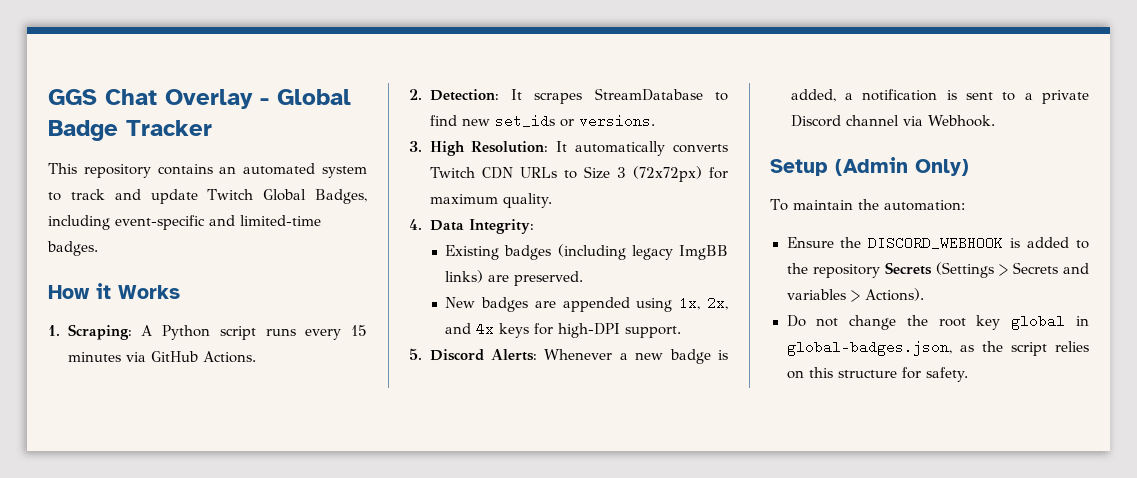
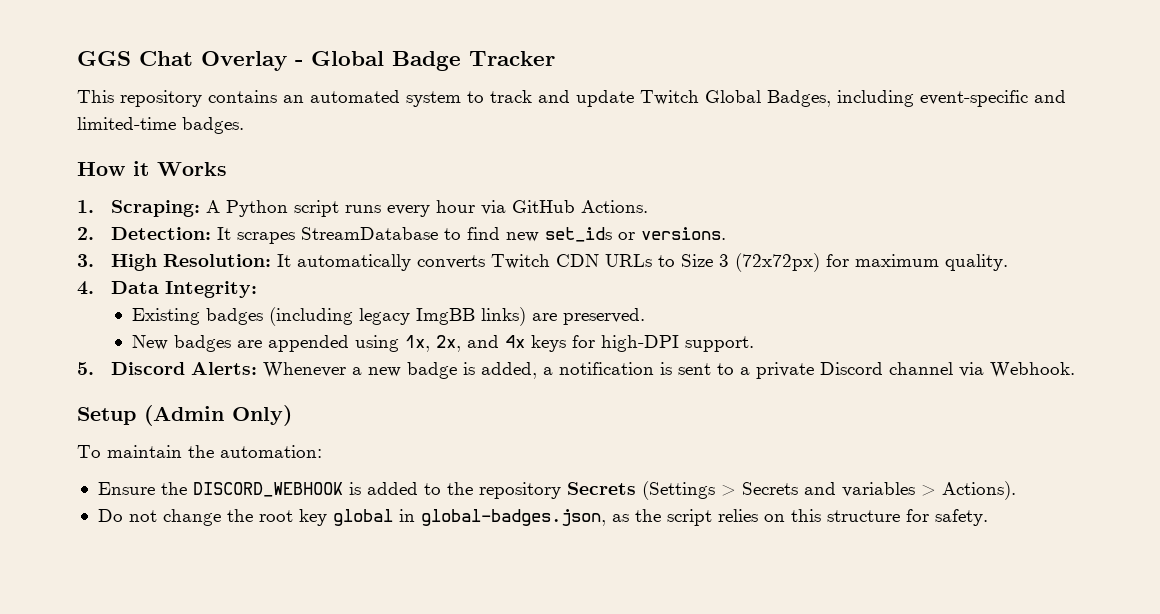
[351,325,367,336] [67,352,121,362] 15 minutes -> [436,200,476,213] hour

